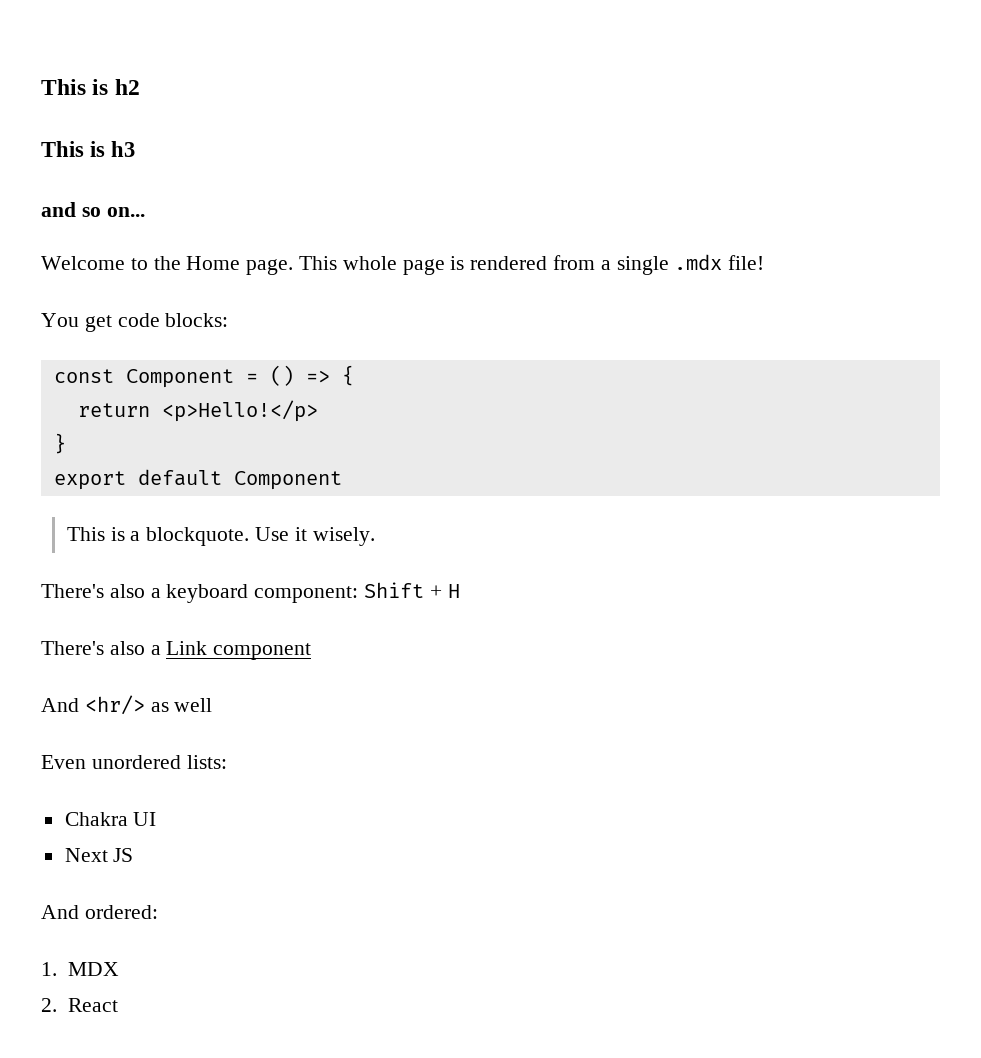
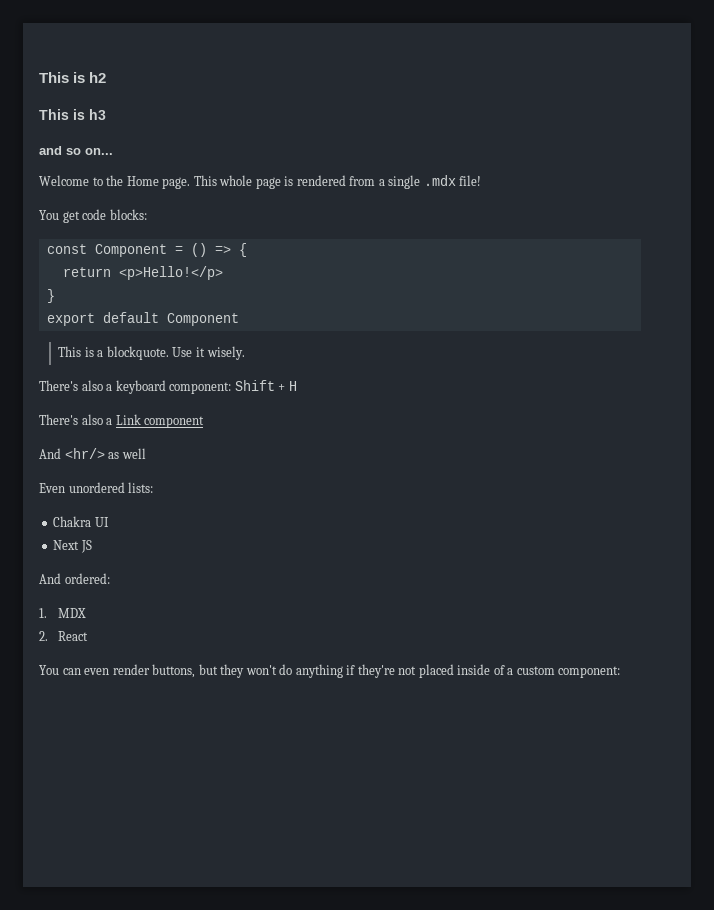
(118, 1005) none -> [39,664,621,678] // You can even render buttons, but they won't do anything if they're not placed inside of a custom component:

